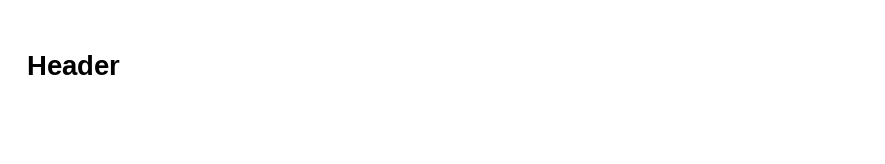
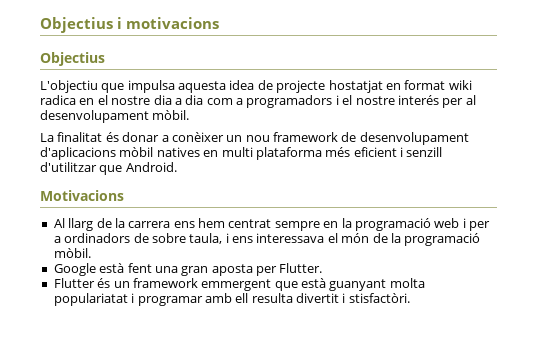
[27,55,120,75] Header -> [40,17,219,33] [40,52,105,66] [40,80,472,93] [40,95,476,108] [40,110,190,123] [40,132,469,145] [40,147,443,160] [40,162,177,175] [40,190,124,201] [53,218,490,231] [53,233,481,246] [53,248,91,258] [53,263,323,276] [53,278,425,291] [53,293,410,306] Objectius i motivacions // Objectius // L'objectiu que impulsa aquesta idea de projecte hostatjat en format wiki radica en el nostre dia a dia com a programadors i el nostre interés per al desenvolupament mòbil. // La finalitat és donar a conèixer un nou framework de desenvolupament d'aplicacions mòbil natives en multi plataforma més eficient i senzill d'utilitzar que Android. // Motivacions // Al llarg de la carrera ens hem centrat sempre en la programació web i per a ordinadors de sobre taula, i ens interessava el món de la programació mòbil. // Google està fent una gran aposta per Flutter. // Flutter és un framework emmergent que està guanyant molta populariatat i programar amb ell resulta divertit i stisfactòri.

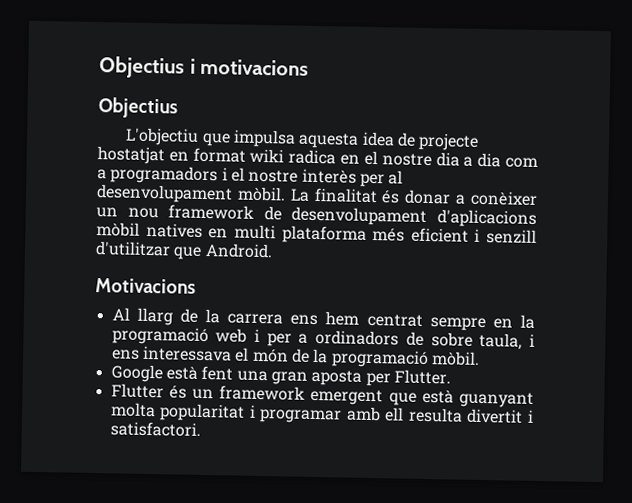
[397,95,439,105] interés -> [301,168,357,184] interès
(190, 115) // -> (286, 194) none
[201,279,272,291] emmergent -> [310,388,384,406] emergent
[53,293,128,306] populariatat -> [159,403,246,422] popularitat
[348,293,410,303] stisfactòri. -> [109,421,201,437] satisfactori.

